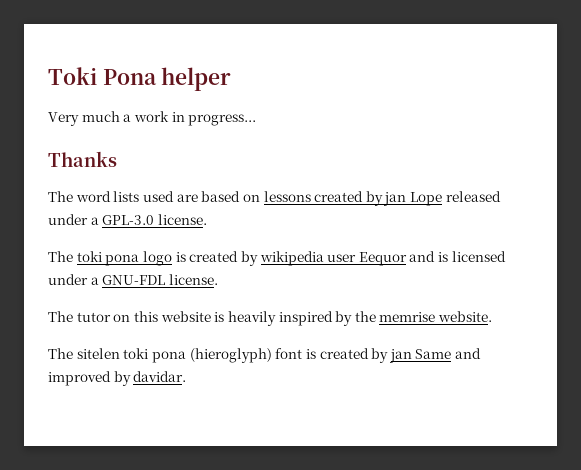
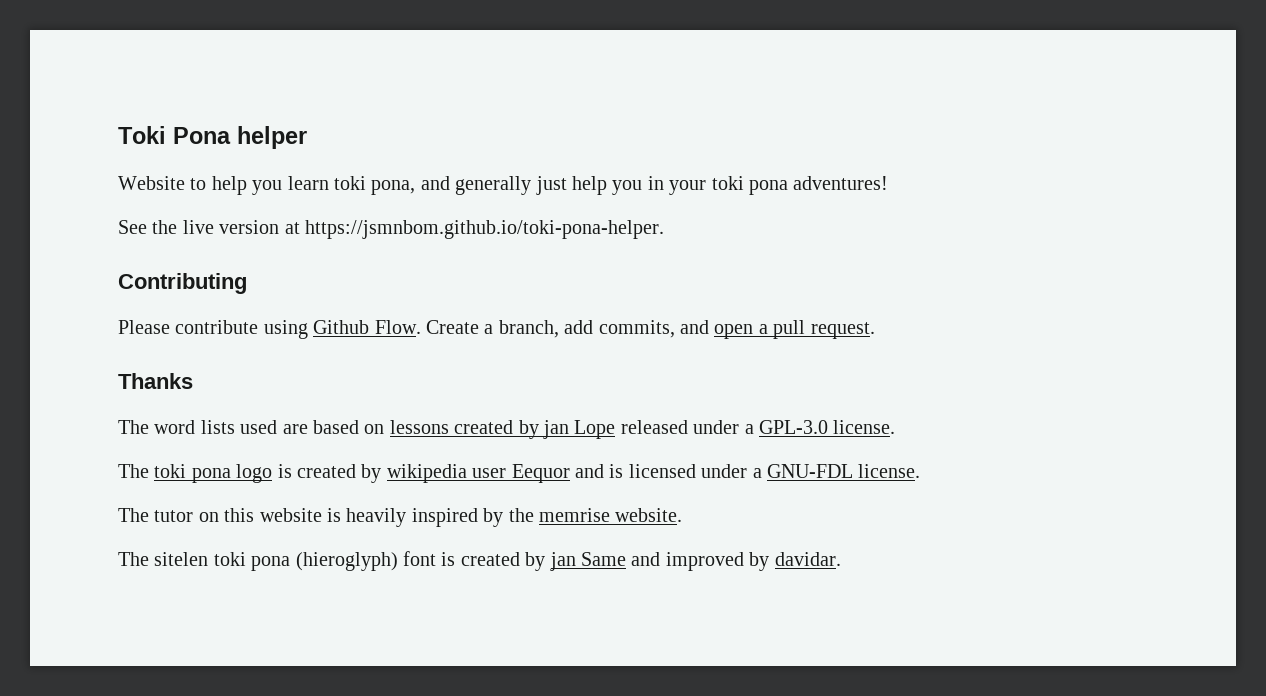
[48,111,257,126] Very much a work in progress... -> [118,176,889,195] [118,220,664,239] [118,273,247,294] [118,320,875,339] Website to help you learn toki pona, and generally just help you in your toki pona adventures! // See the live version at https://jsmnbom.github.io/toki-pona-helper. // Contributing // Please contribute using Github Flow. Create a branch, add commits, and open a pull request.

